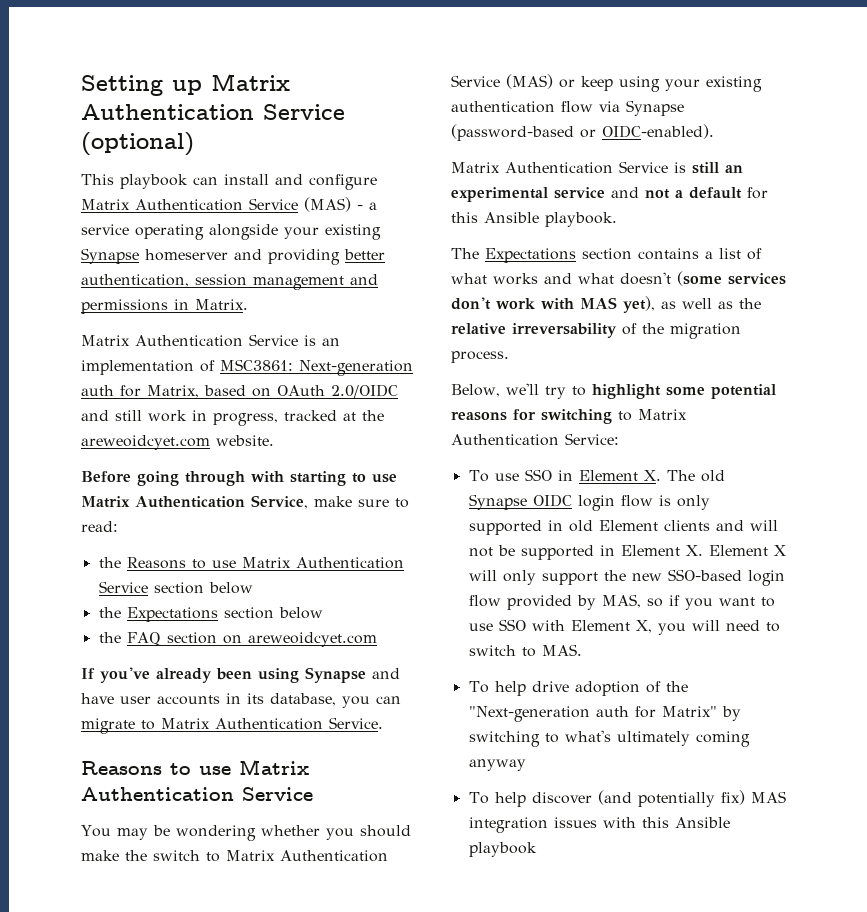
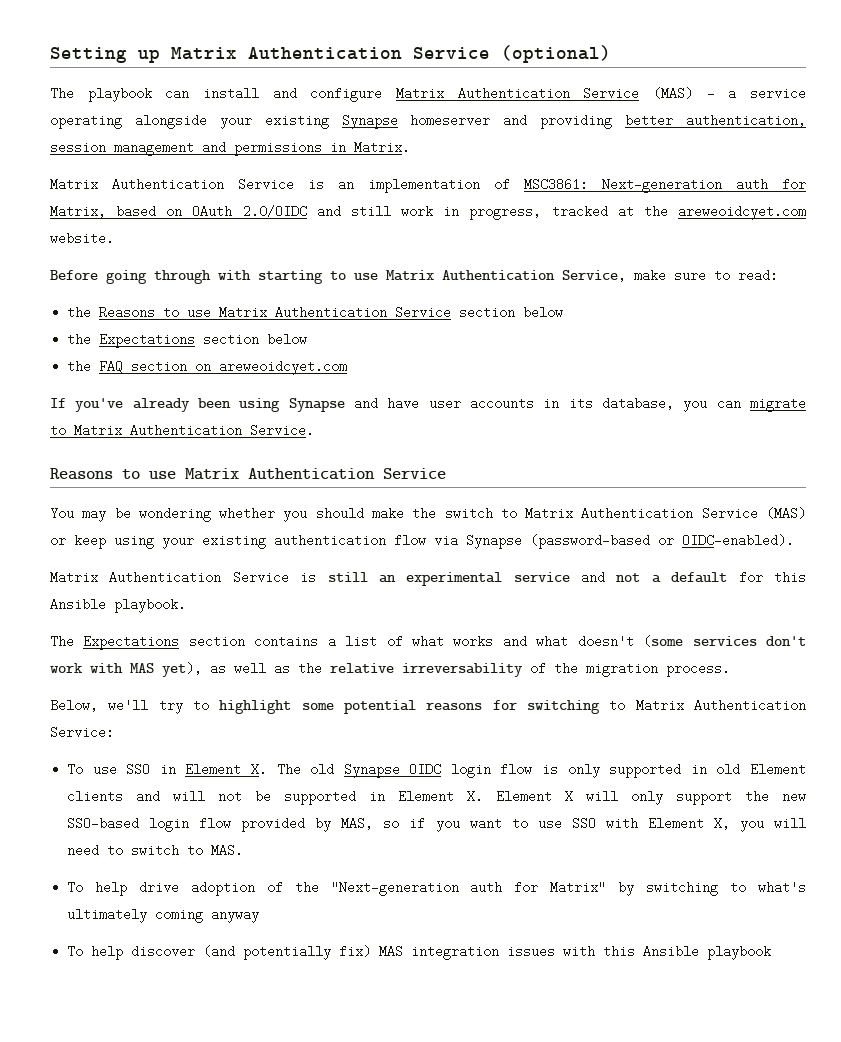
[81,174,114,185] This -> [50,87,74,100] The

